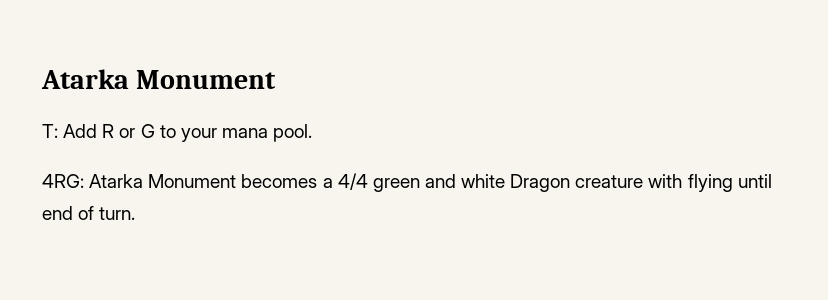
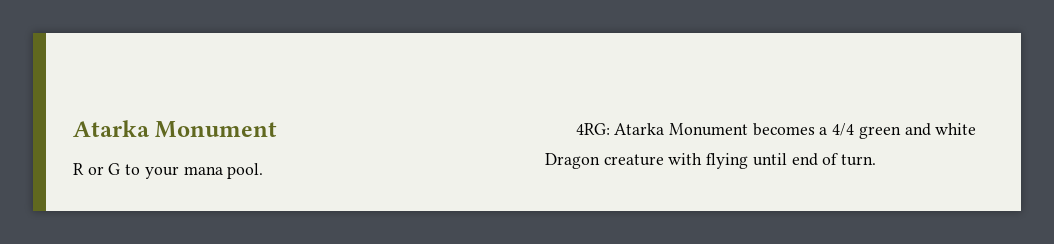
[42,124,98,138] T: Add -> (278, 129) none

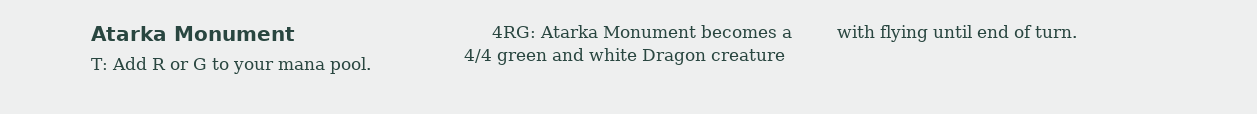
(278, 129) none -> [91,57,147,70] T: Add

